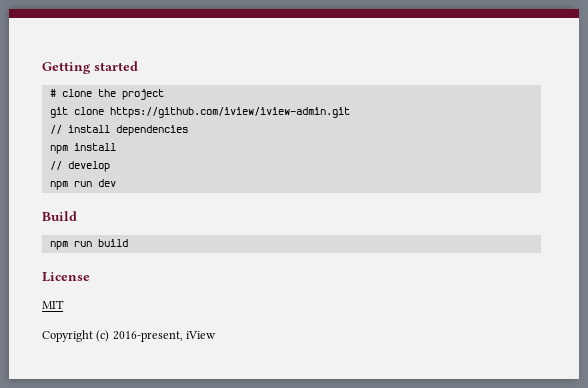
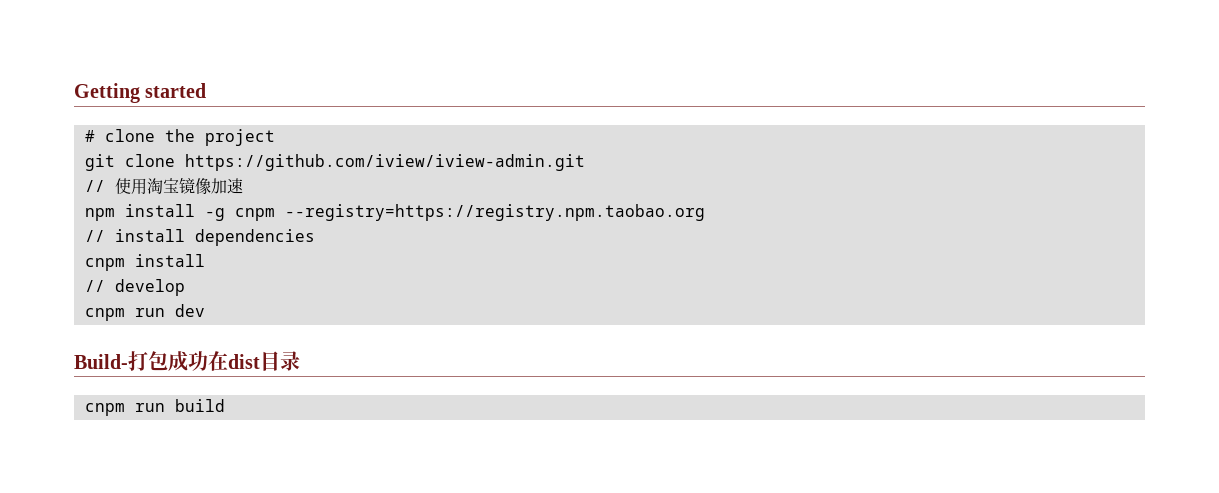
(350, 112) none -> [84,177,243,195] [84,204,705,221] // // 使用淘宝镜像加速 // npm install -g cnpm --registry=https://registry.npm.taobao.org
[49,145,68,154] npm -> [84,258,125,271] cnpm
[49,181,68,190] npm -> [84,308,125,321] cnpm
[42,211,77,221] [49,239,128,250] [42,272,90,282] [42,300,64,309] [42,330,217,342] Build // npm run build // License // MIT // Copyright (c) 2016-present, iView -> [74,351,300,371] [84,399,225,416] Build-打包成功在dist目录 // cnpm run build

